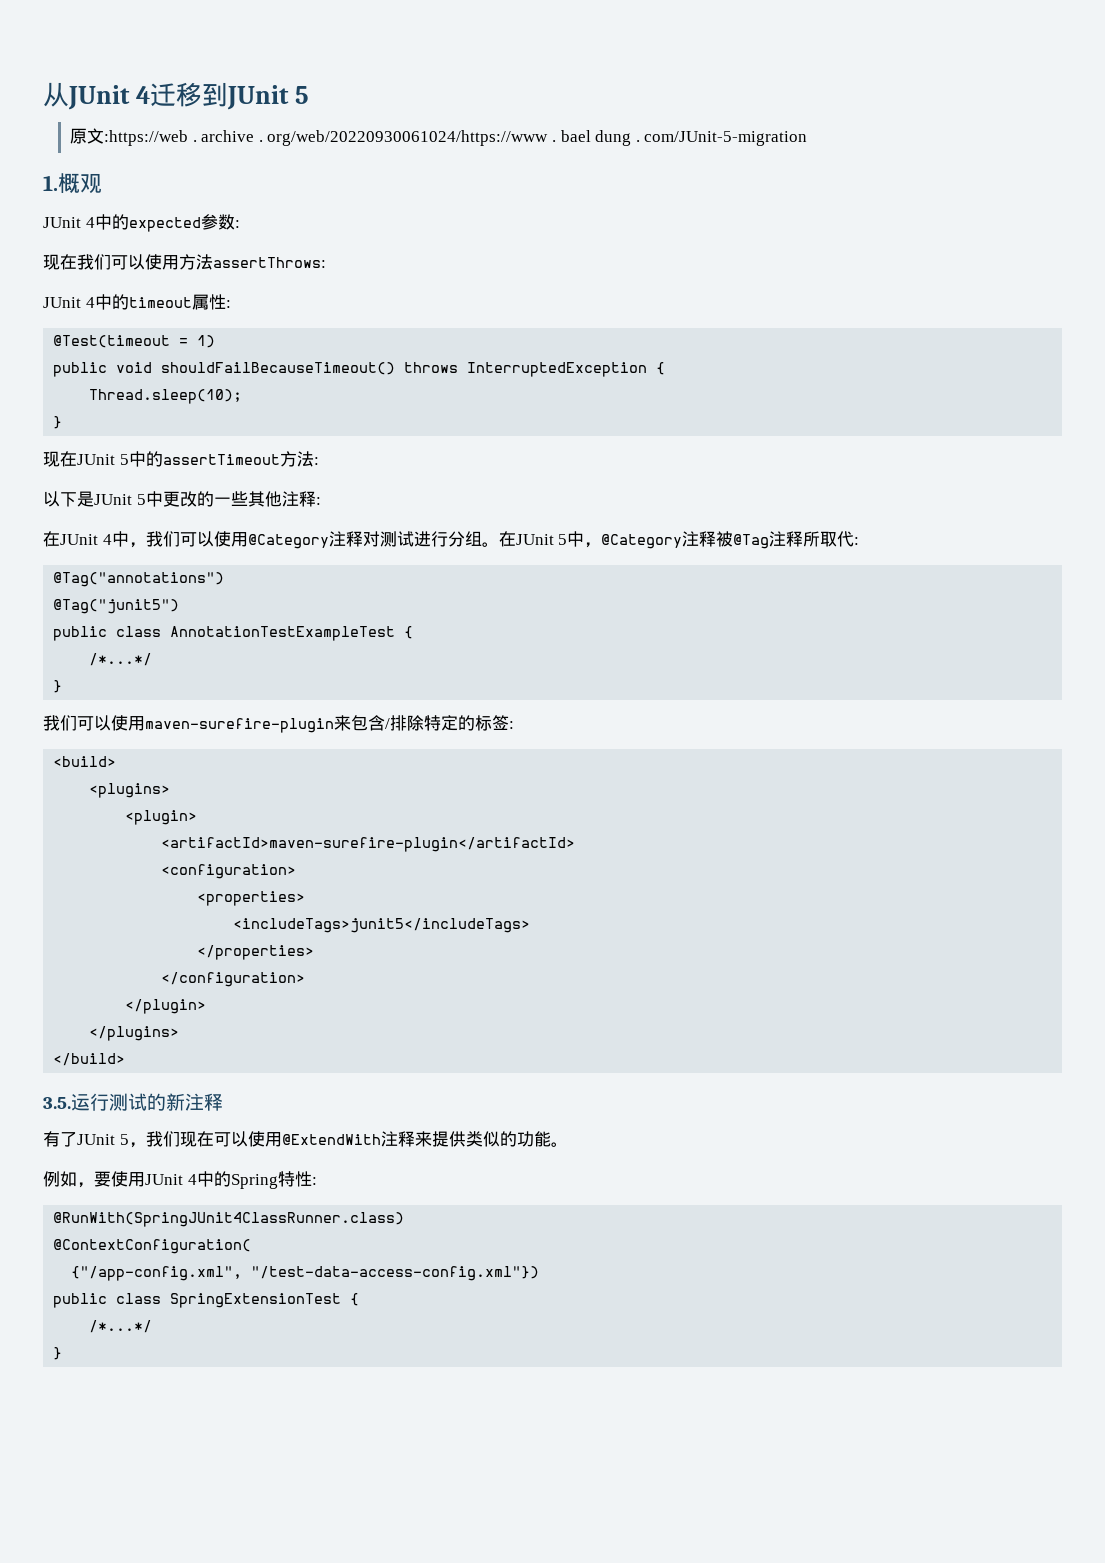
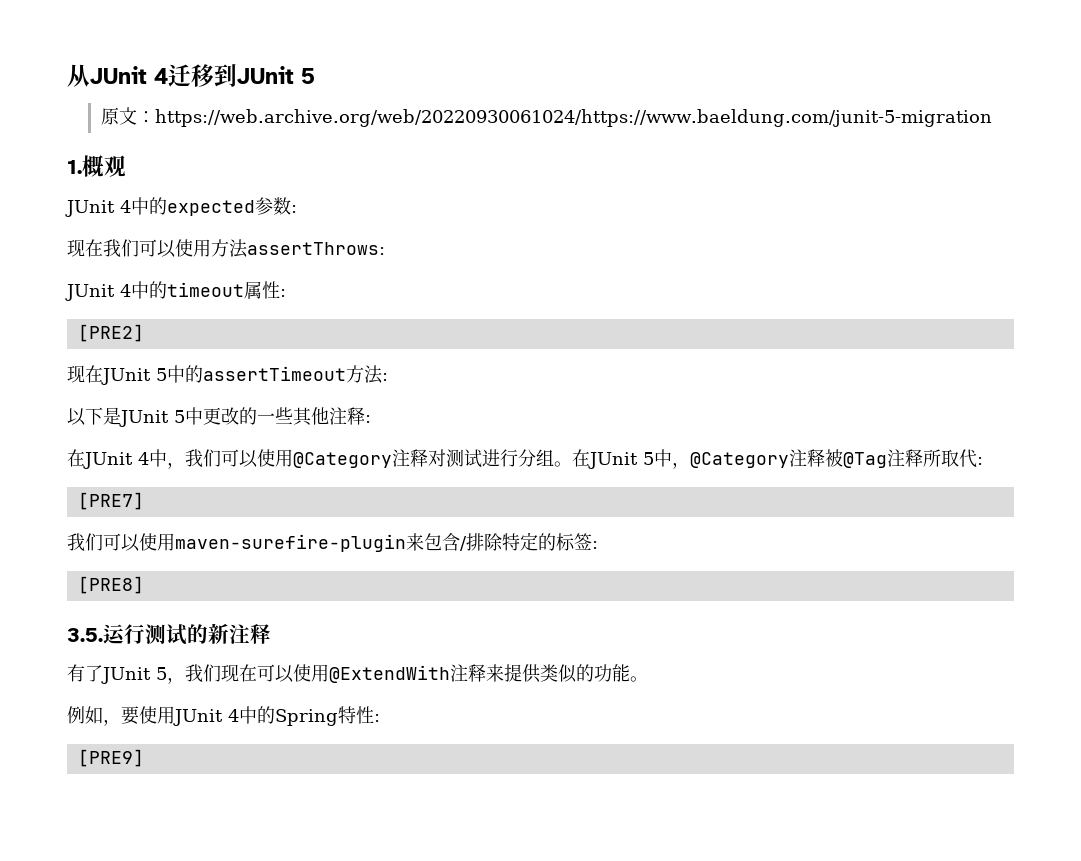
[104,130,808,146] :https://web . archive . org/web/20220930061024/https://www . bael dung . com/JUnit-5-migration -> [136,109,992,127] ：https://web.archive.org/web/20220930061024/https://www.baeldung.com/junit-5-migration
[53,335,216,348] [53,362,666,377] [89,389,243,404] [53,416,63,429] @Test(timeout = 1) // public void shouldFailBecauseTimeout() throws InterruptedException { // Thread.sleep(10); // } -> [77,324,144,342] [PRE2]
[53,572,225,587] [53,599,180,614] [53,626,414,641] [89,653,153,666] [53,680,63,693] @Tag("annotations") // @Tag("junit5") // public class AnnotationTestExampleTest { // /*...*/ // } -> [77,492,144,510] [PRE7]
[53,756,117,767] [89,783,171,798] [125,810,198,825] [161,837,576,852] [161,864,297,879] [197,891,306,906] [233,918,531,933] [197,945,315,960] [161,972,306,987] [125,999,207,1014] [89,1026,180,1041] [53,1053,126,1066] <build> // <plugins> // <plugin> // <artifactId>maven-surefire-plugin</artifactId> // <configuration> // <properties> // <includeTags>junit5</includeTags> // </properties> // </configuration> // </plugin> // </plugins> // </build> -> [77,576,144,594] [PRE8]
[53,1212,405,1227] [53,1239,252,1254] [71,1266,540,1281] [53,1293,360,1308] [89,1320,153,1333] [53,1347,63,1360] @RunWith(SpringJUnit4ClassRunner.class) // @ContextConfiguration( // {"/app-config.xml", "/test-data-access-config.xml"}) // public class SpringExtensionTest { // /*...*/ // } -> [77,749,144,767] [PRE9]

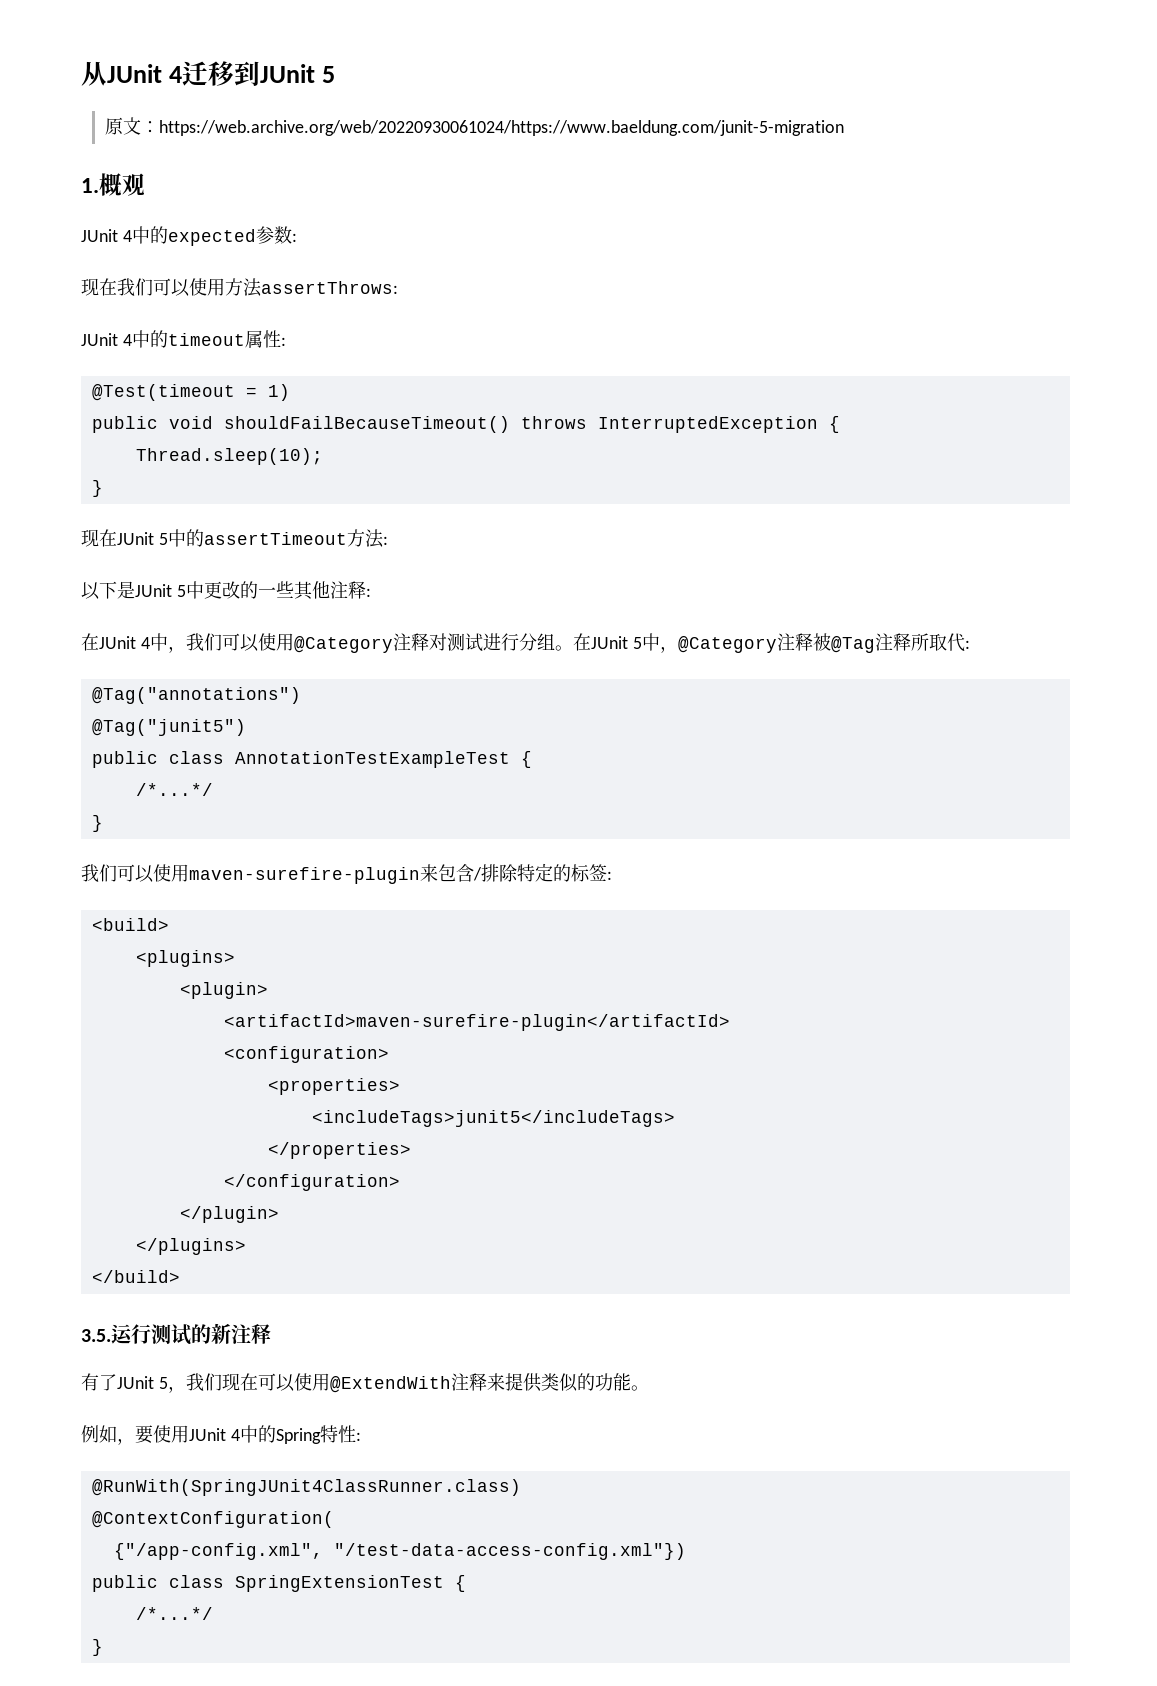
[77,324,144,342] [PRE2] -> [91,384,290,401] [91,416,840,433] [135,448,323,465] [91,480,103,497] @Test(timeout = 1) // public void shouldFailBecauseTimeout() throws InterruptedException { // Thread.sleep(10); // }
[77,492,144,510] [PRE7] -> [91,687,301,704] [91,719,246,736] [91,751,532,768] [135,783,213,796] [91,815,103,832] @Tag("annotations") // @Tag("junit5") // public class AnnotationTestExampleTest { // /*...*/ // }
[77,576,144,594] [PRE8] -> [91,918,169,931] [135,950,235,967] [179,982,268,999] [223,1014,730,1031] [223,1046,389,1063] [267,1078,400,1095] [311,1110,675,1127] [267,1142,411,1159] [223,1174,400,1191] [179,1206,279,1223] [135,1238,246,1255] [91,1270,180,1283] <build> // <plugins> // <plugin> // <artifactId>maven-surefire-plugin</artifactId> // <configuration> // <properties> // <includeTags>junit5</includeTags> // </properties> // </configuration> // </plugin> // </plugins> // </build>
[77,749,144,767] [PRE9] -> [91,1479,521,1496] [91,1511,334,1528] [113,1543,686,1560] [91,1575,466,1592] [135,1607,213,1620] [91,1639,103,1656] @RunWith(SpringJUnit4ClassRunner.class) // @ContextConfiguration( // {"/app-config.xml", "/test-data-access-config.xml"}) // public class SpringExtensionTest { // /*...*/ // }

